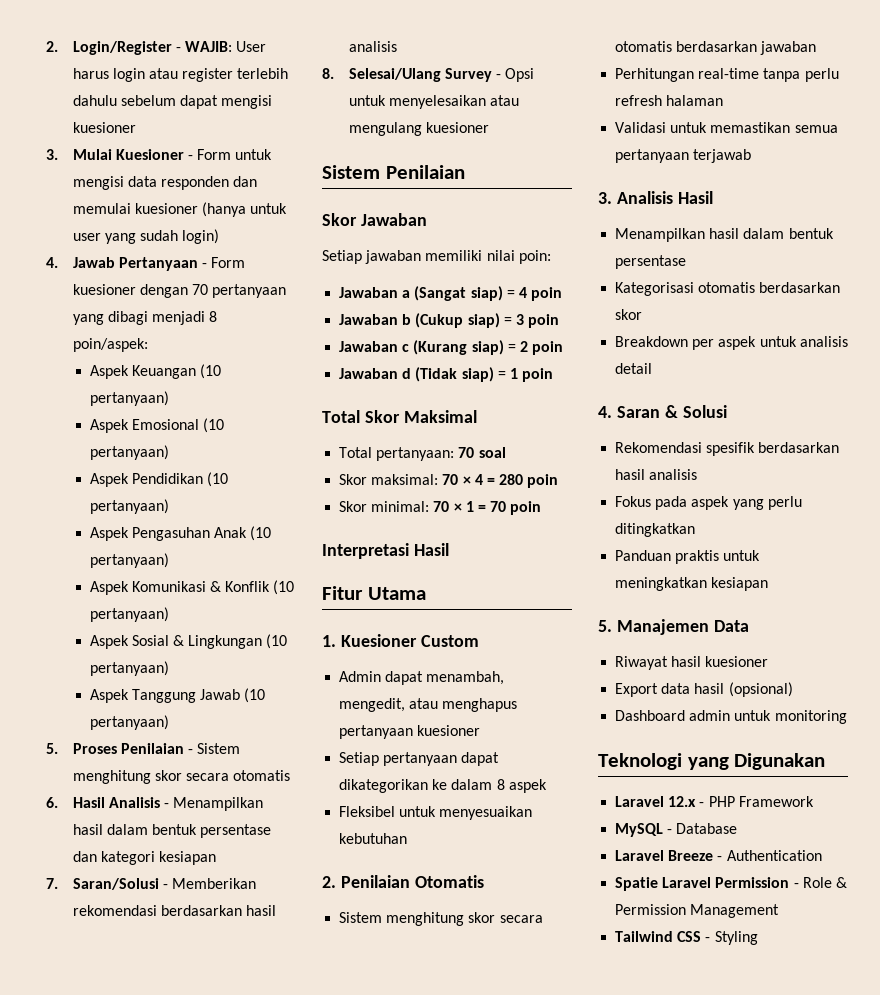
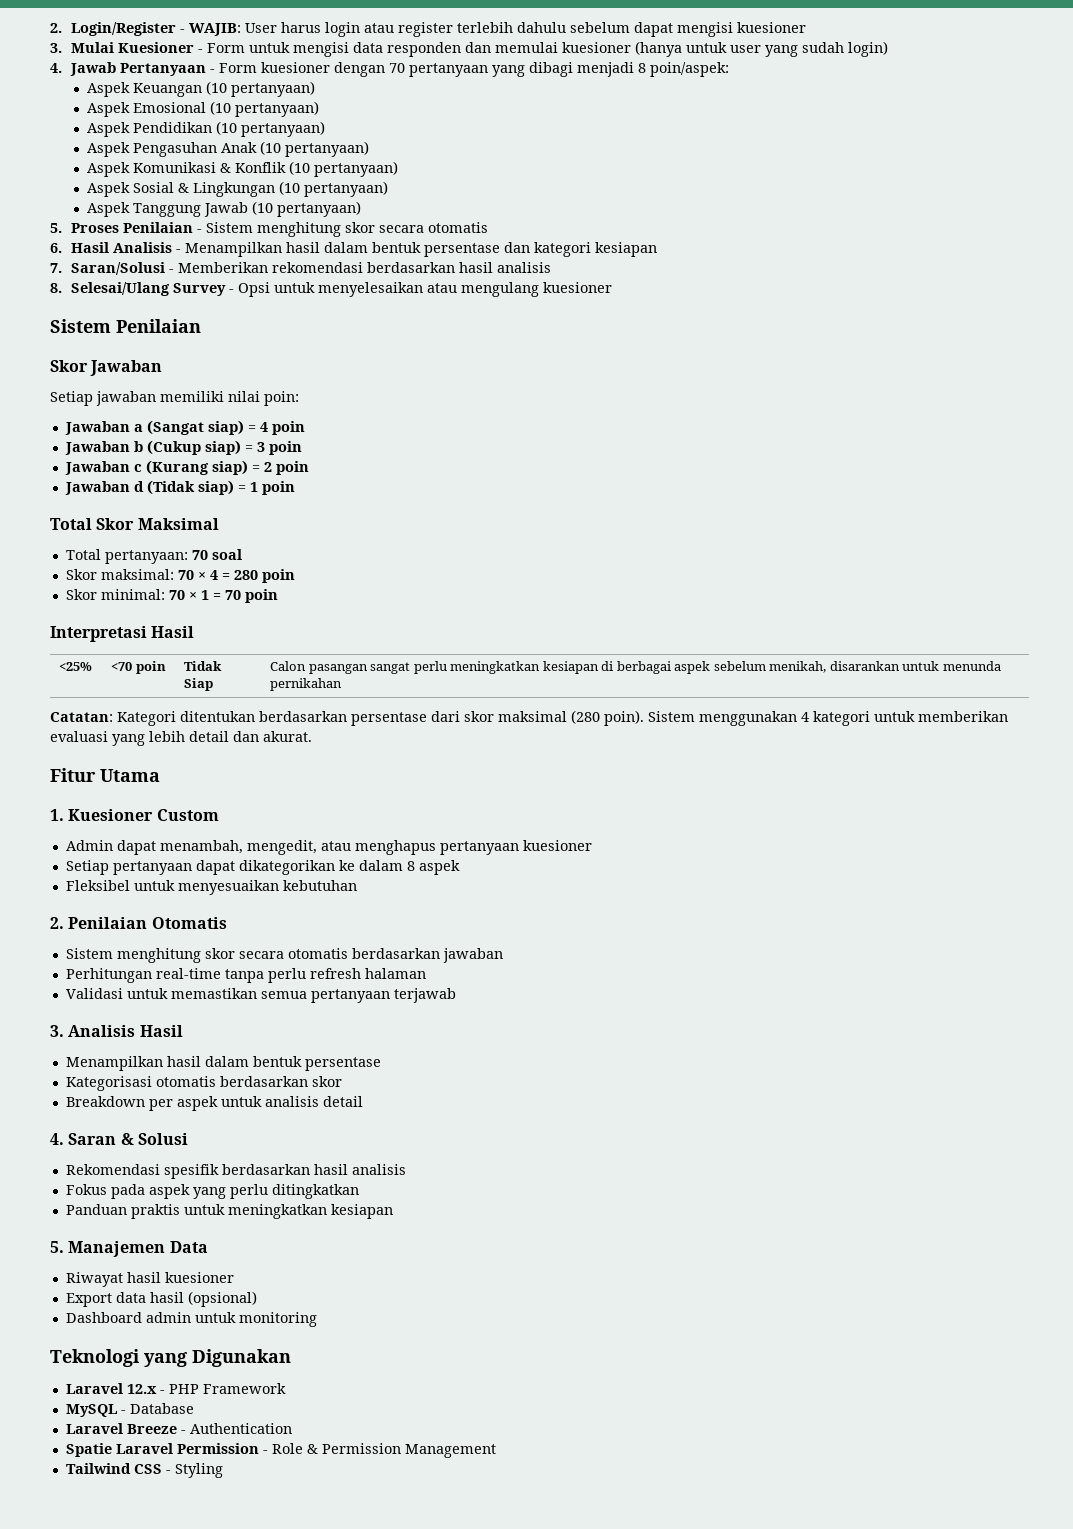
(449, 549) none -> [59,662,93,671] [111,661,166,674] [184,661,223,671] [184,678,214,691] [270,661,1001,674] [270,678,343,691] [50,710,1008,726] [50,731,312,746] // <25% | <70 poin | Tidak Siap | Calon pasangan sangat perlu meningkatkan kesiapan di berbagai aspek sebelum menikah, disarankan untuk menunda pernikahan // Catatan: Kategori ditentukan berdasarkan persentase dari skor maksimal (280 poin). Sistem menggunakan 4 kategori untuk memberikan evaluasi yang lebih detail dan akurat.

